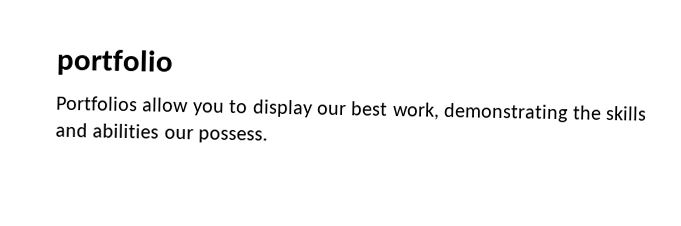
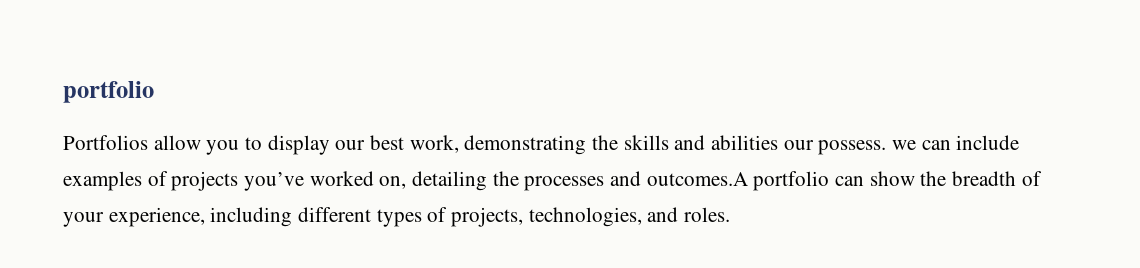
(269, 136) none -> [892,135,1020,150] [63,171,1042,191] [63,207,731,227] we can include examples of projects you’ve worked on, detailing the processes and outcomes.A portfolio can show the breadth of your experience, including different types of projects, technologies, and roles.

